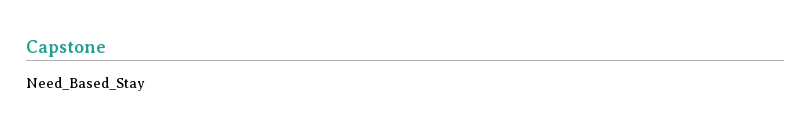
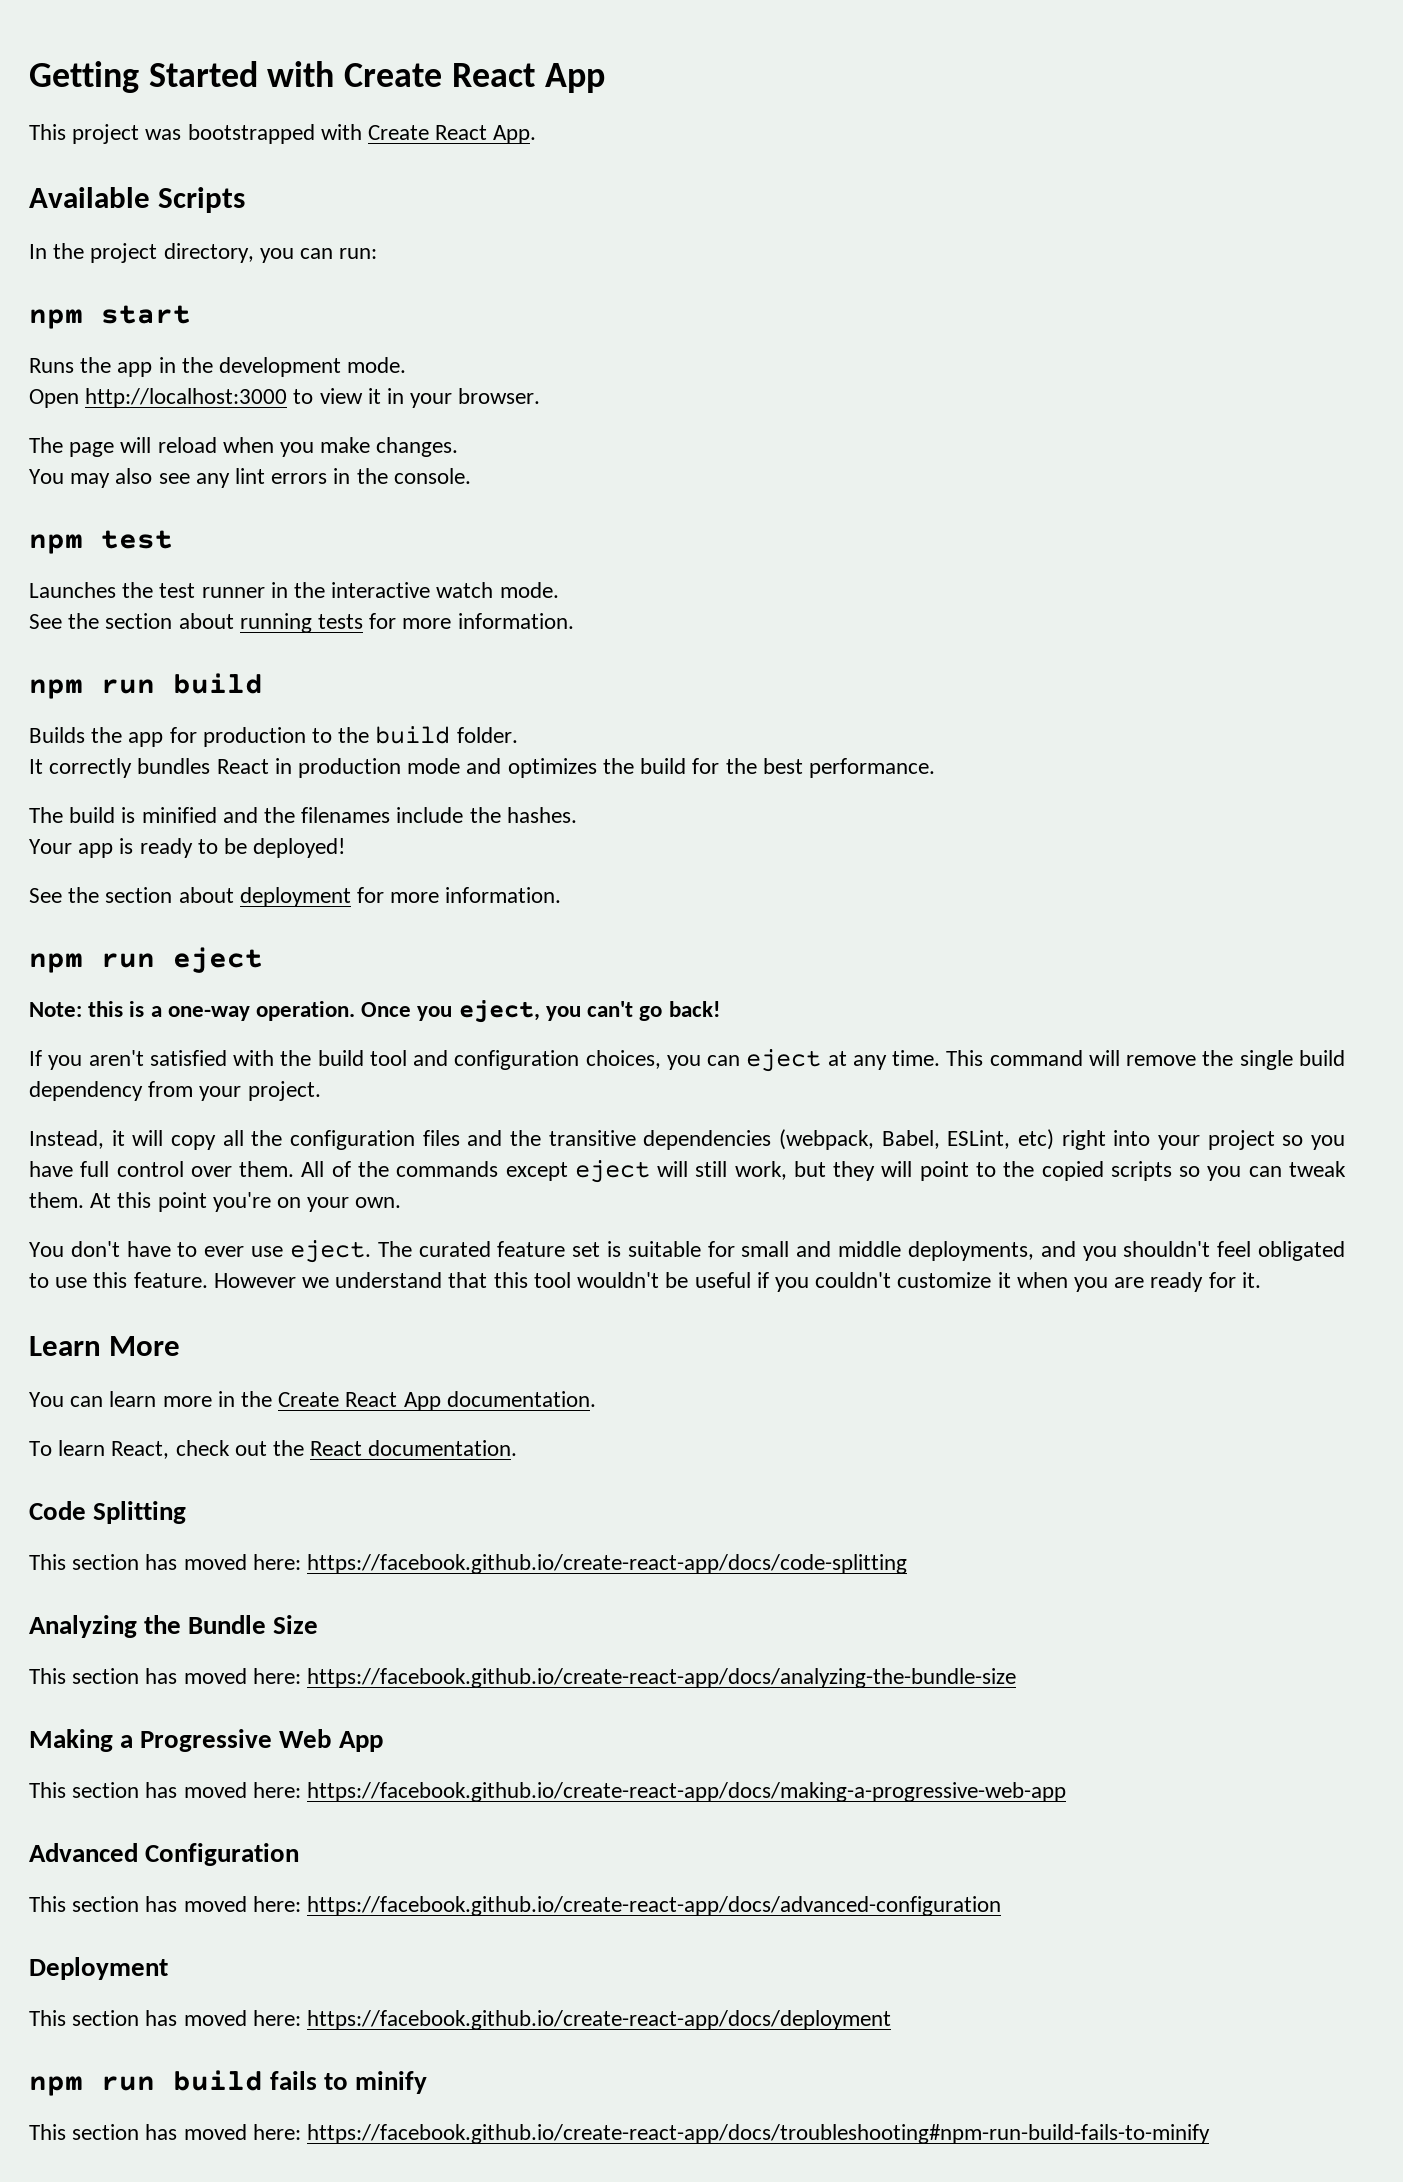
[26,40,106,57] [26,77,145,91] Capstone // Need_Based_Stay -> [29,61,605,93] [29,124,537,144] [29,187,246,213] [29,243,378,263] [29,305,191,329] [29,357,407,377] [29,388,541,408] [29,437,459,457] [29,468,471,488] [29,530,173,554] [29,582,559,598] [29,613,574,633] [29,673,263,699] [29,726,518,747] [29,758,935,778] [29,807,577,823] [29,838,346,858] [29,887,562,907] [29,947,263,973] [29,1000,720,1023] [29,1049,1346,1072] [29,1081,321,1101] [29,1129,1346,1150] [29,1160,1346,1183] [29,1192,402,1212] [29,1240,1345,1263] [29,1272,1261,1292] [29,1336,181,1356] [29,1391,596,1411] [29,1440,518,1459] [29,1501,187,1524] [29,1554,908,1574] [29,1615,319,1638] [29,1668,1017,1688] [29,1729,383,1752] [29,1782,1067,1802] [29,1843,300,1866] [29,1896,1002,1916] [29,1957,168,1980] [29,2010,892,2030] [29,2070,428,2096] [29,2124,1211,2144] Getting Started with Create React App // This project was bootstrapped with Create React App. // Available Scripts // In the project directory, you can run: // npm start // Runs the app in the development mode. // Open http://localhost:3000 to view it in your browser. // The page will reload when you make changes. // You may also see any lint errors in the console. // npm test // Launches the test runner in the interactive watch mode. // See the section about running tests for more information. // npm run build // Builds the app for production to the build folder. // It correctly bundles React in production mode and optimizes the build for the best performance. // The build is minified and the filenames include the hashes. // Your app is ready to be deployed! // See the section about deployment for more information. // npm run eject // Note: this is a one-way operation. Once you eject, you can't go back! // If you aren't satisfied with the build tool and configuration choices, you can eject at any time. This command will remove the single build dependency from your project. // Instead, it will copy all the configuration files and the transitive dependencies (webpack, Babel, ESLint, etc) right into your project so you have full control over them. All of the commands except eject will still work, but they will point to the copied scripts so you can tweak them. At this point you're on your own. // You don't have to ever use eject. The curated feature set is suitable for small and middle deployments, and you shouldn't feel obligated to use this feature. However we understand that this tool wouldn't be useful if you couldn't customize it when you are ready for it. // Learn More // You can learn more in the Create React App documentation. // To learn React, check out the React documentation. // Code Splitting // This section has moved here: https://facebook.github.io/create-react-app/docs/code-splitting // Analyzing the Bundle Size // This section has moved here: https://facebook.github.io/create-react-app/docs/analyzing-the-bundle-size // Making a Progressive Web App // This section has moved here: https://facebook.github.io/create-react-app/docs/making-a-progressive-web-app // Advanced Configuration // This section has moved here: https://facebook.github.io/create-react-app/docs/advanced-configuration // Deployment // This section has moved here: https://facebook.github.io/create-react-app/docs/deployment // npm run build fails to minify // This section has moved here: https://facebook.github.io/create-react-app/docs/troubleshooting#npm-run-build-fails-to-minify

